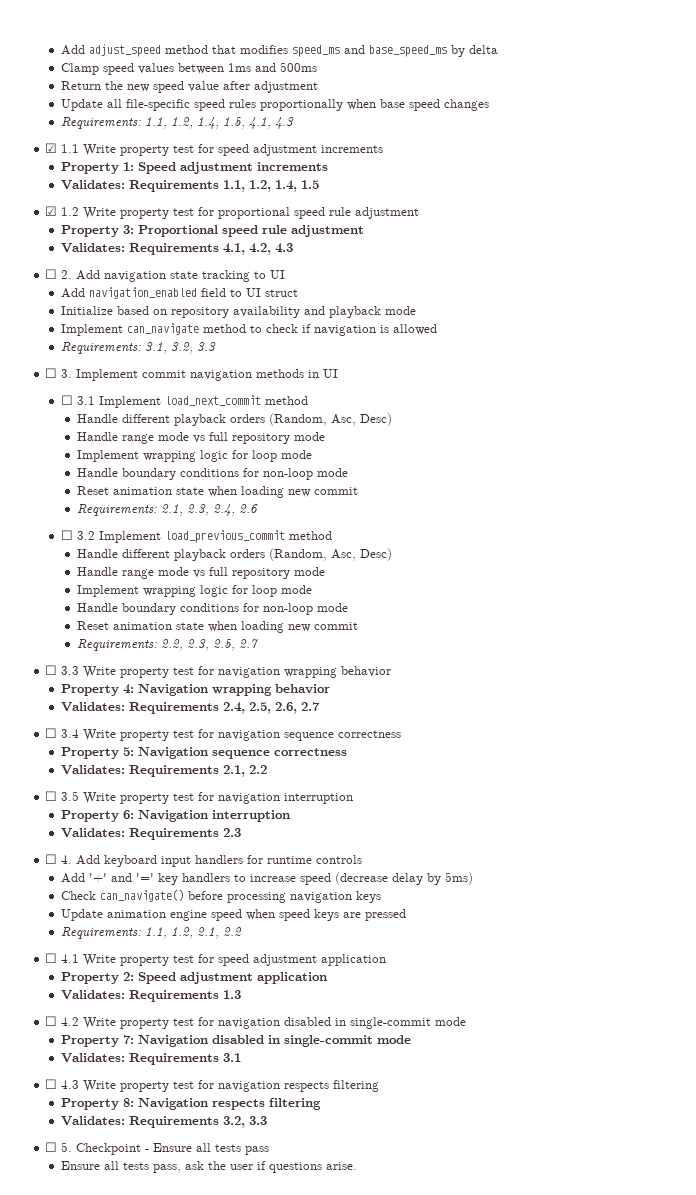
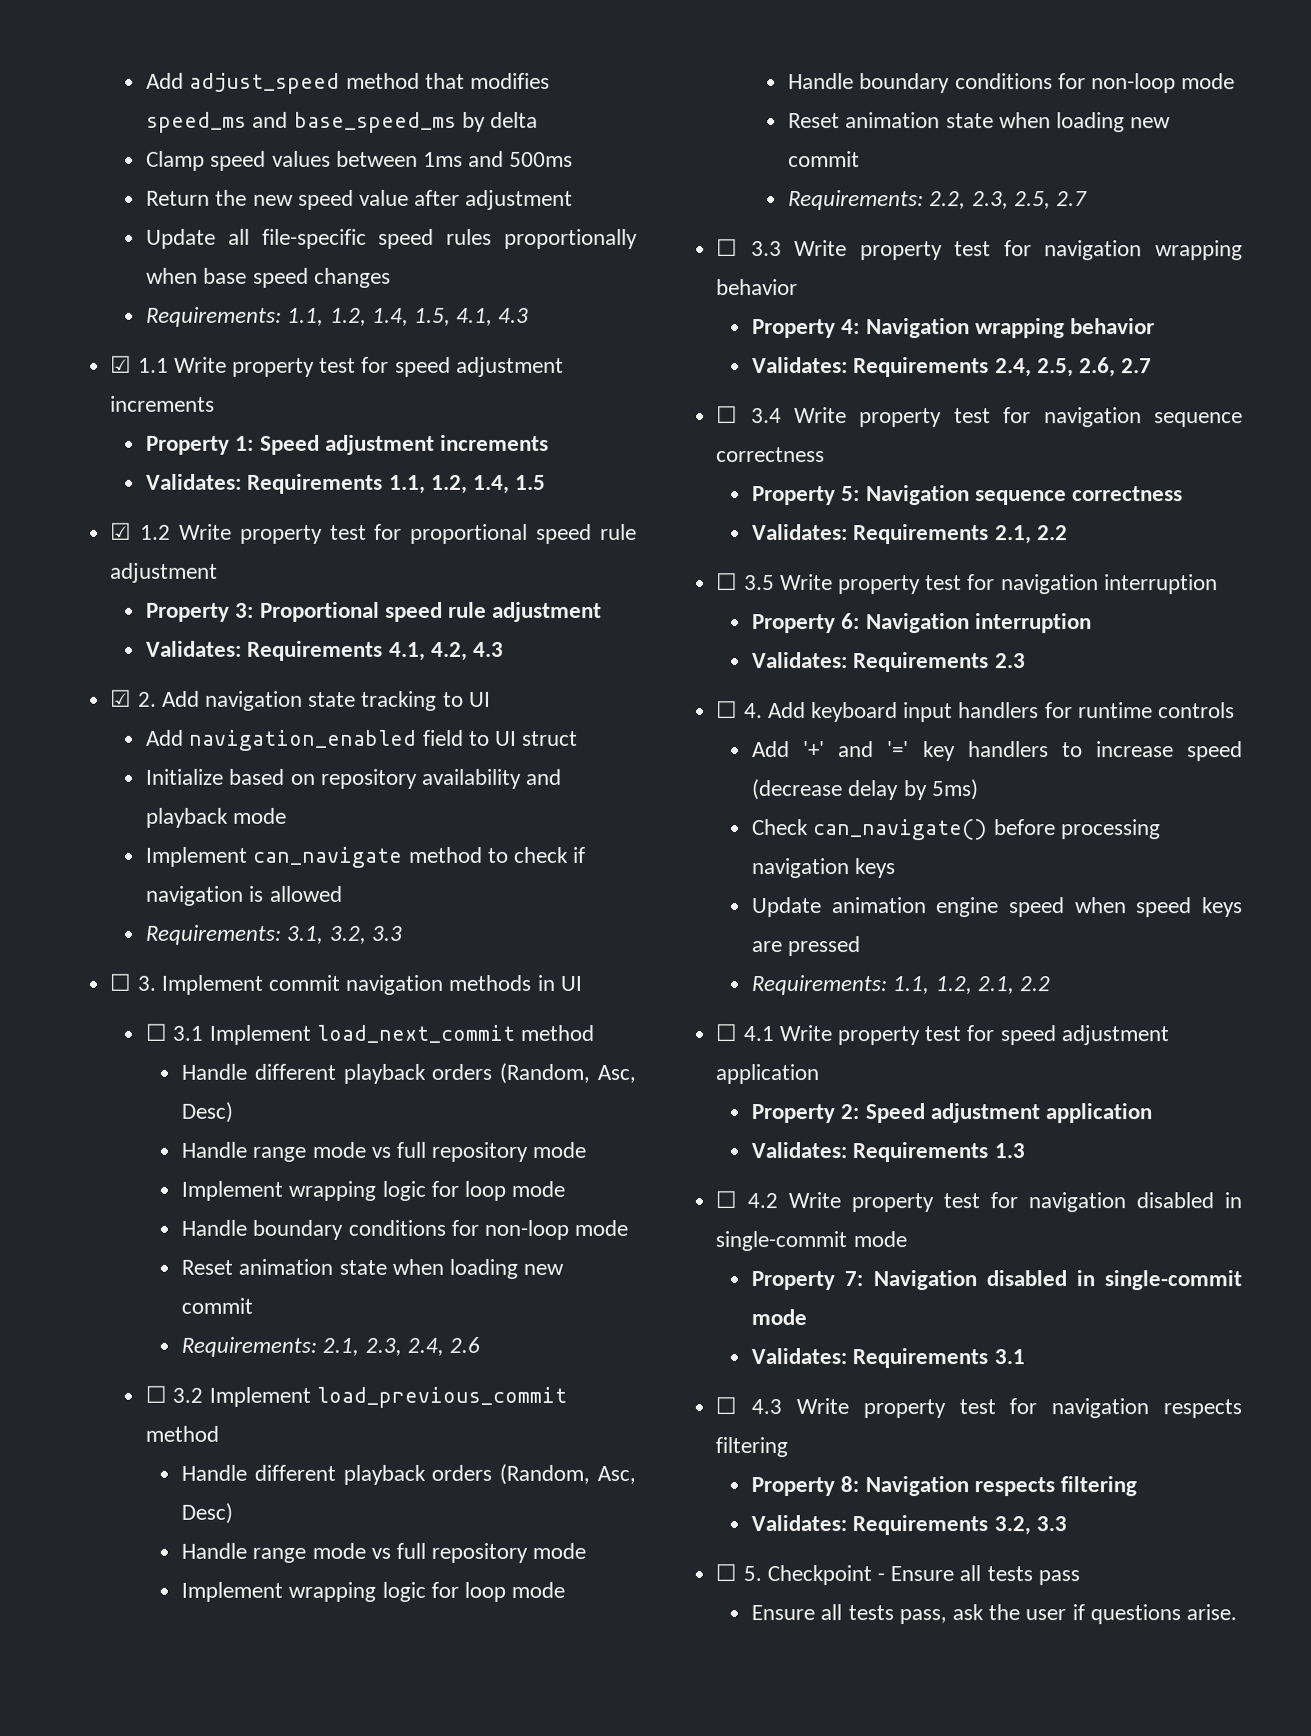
[45,269,58,279] ☐ -> [110,689,133,707] ☑

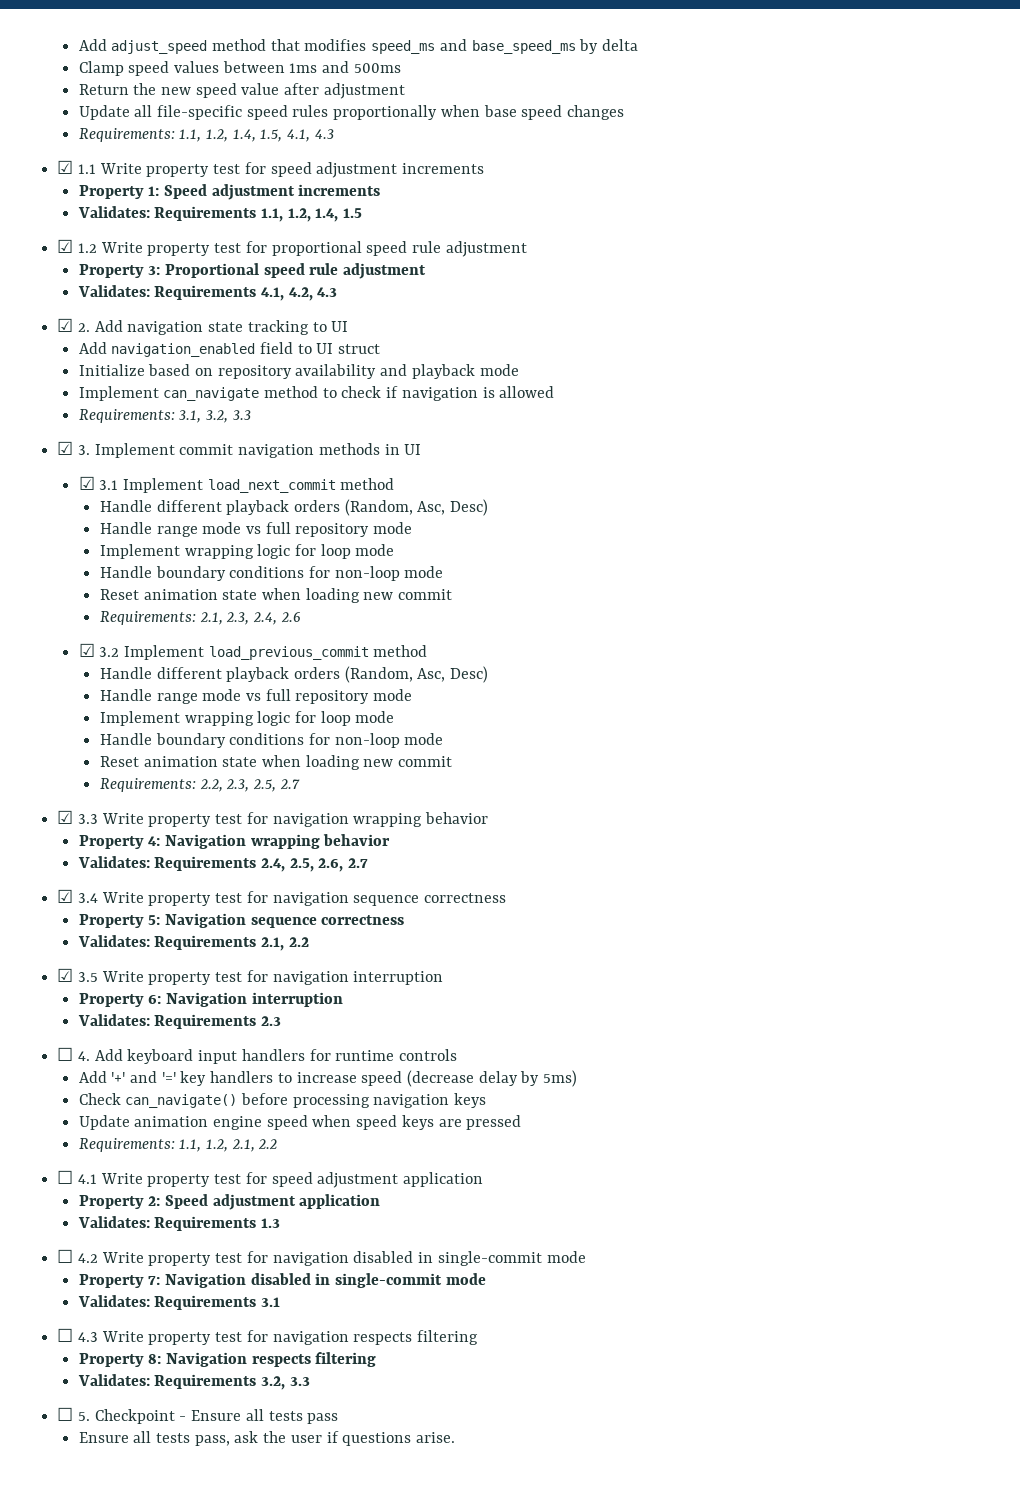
[109,973,132,991] ☐ -> [57,441,74,455] ☑
[145,1023,168,1041] ☐ -> [78,476,95,490] ☑
[145,1385,168,1403] ☐ -> [78,643,95,657] ☑
[716,239,739,257] ☐ -> [57,810,74,824] ☑
[716,406,739,424] ☐ -> [57,889,74,903] ☑
[716,573,739,591] ☐ -> [57,968,74,982] ☑

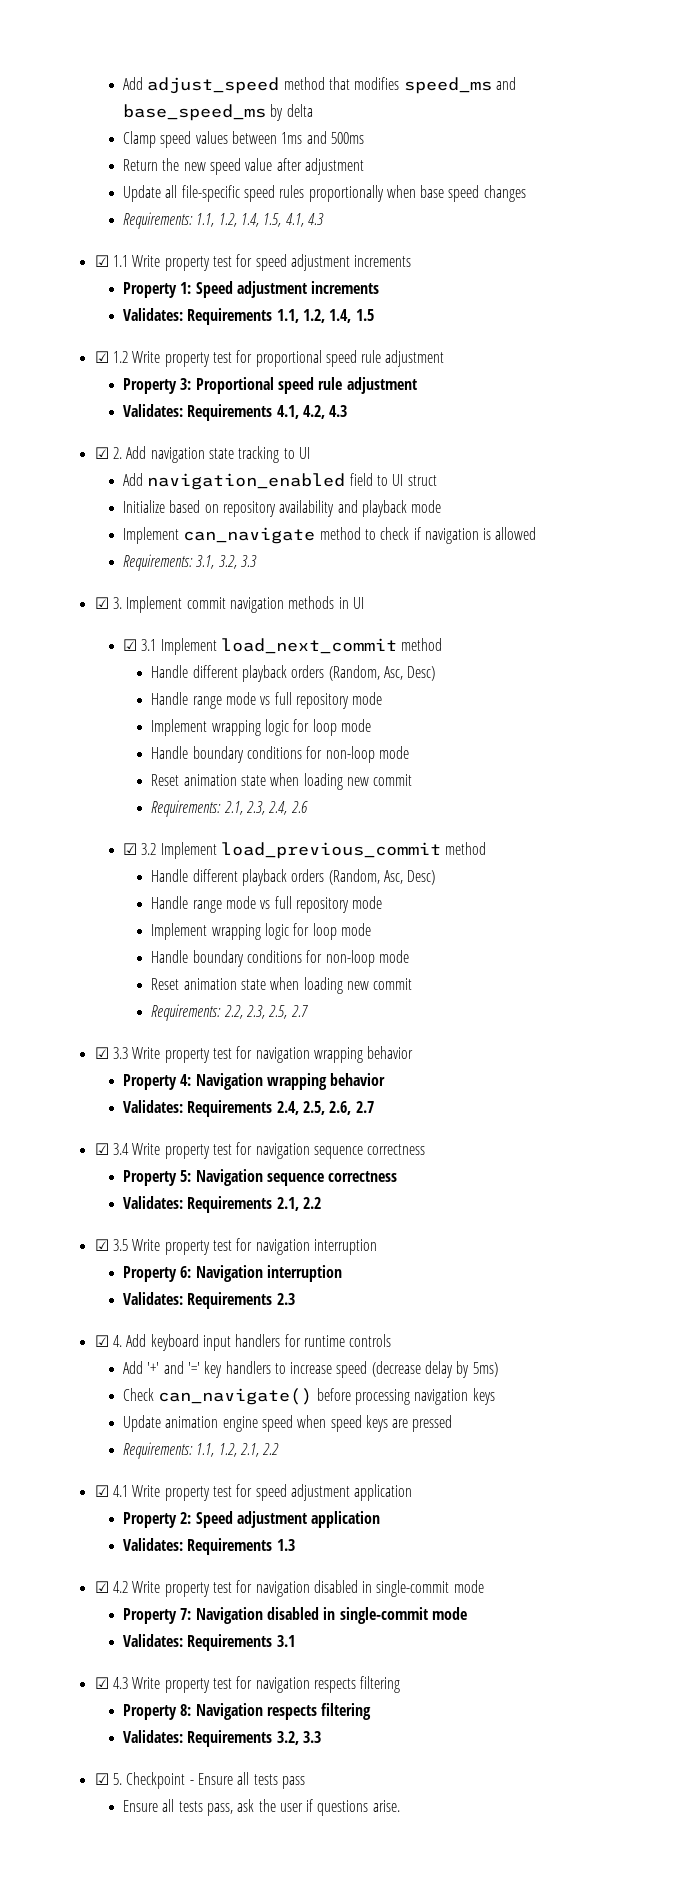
[57,1047,74,1061] ☐ -> [94,1335,109,1347] ☑
[57,1170,74,1184] ☐ -> [94,1485,109,1497] ☑
[57,1249,74,1263] ☐ -> [94,1581,109,1593] ☑
[57,1328,74,1342] ☐ -> [94,1677,109,1689] ☑
[57,1407,74,1421] ☐ -> [94,1773,109,1785] ☑

